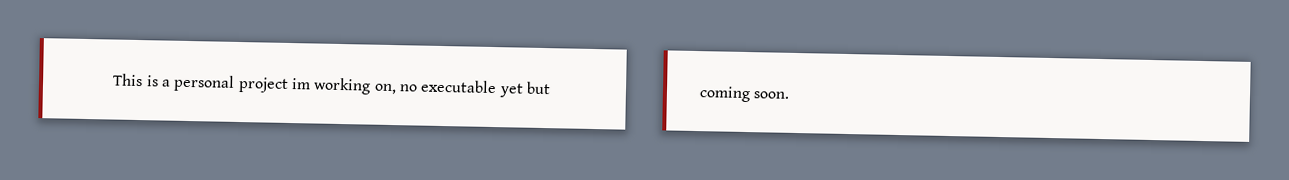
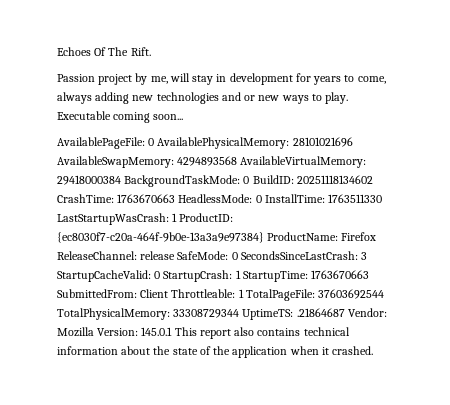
[112,73,790,103] This is a personal project im working on, no executable yet but coming soon. -> [57,47,151,56] [57,73,386,85] [57,92,349,104] [57,111,184,123] [57,137,353,149] [57,156,367,168] [57,175,373,187] [57,194,383,203] [57,213,234,225] [57,232,377,243] [57,251,368,260] [57,270,370,282] [57,289,385,301] [57,308,387,320] [57,327,350,339] [57,346,374,358] Echoes Of The Rift. // Passion project by me, will stay in development for years to come, always adding new technologies and or new ways to play. Executable coming soon... // AvailablePageFile: 0 AvailablePhysicalMemory: 28101021696 AvailableSwapMemory: 4294893568 AvailableVirtualMemory: 29418000384 BackgroundTaskMode: 0 BuildID: 20251118134602 CrashTime: 1763670663 HeadlessMode: 0 InstallTime: 1763511330 LastStartupWasCrash: 1 ProductID: {ec8030f7-c20a-464f-9b0e-13a3a9e97384} ProductName: Firefox ReleaseChannel: release SafeMode: 0 SecondsSinceLastCrash: 3 StartupCacheValid: 0 StartupCrash: 1 StartupTime: 1763670663 SubmittedFrom: Client Throttleable: 1 TotalPageFile: 37603692544 TotalPhysicalMemory: 33308729344 UptimeTS: .21864687 Vendor: Mozilla Version: 145.0.1 This report also contains technical information about the state of the application when it crashed.

